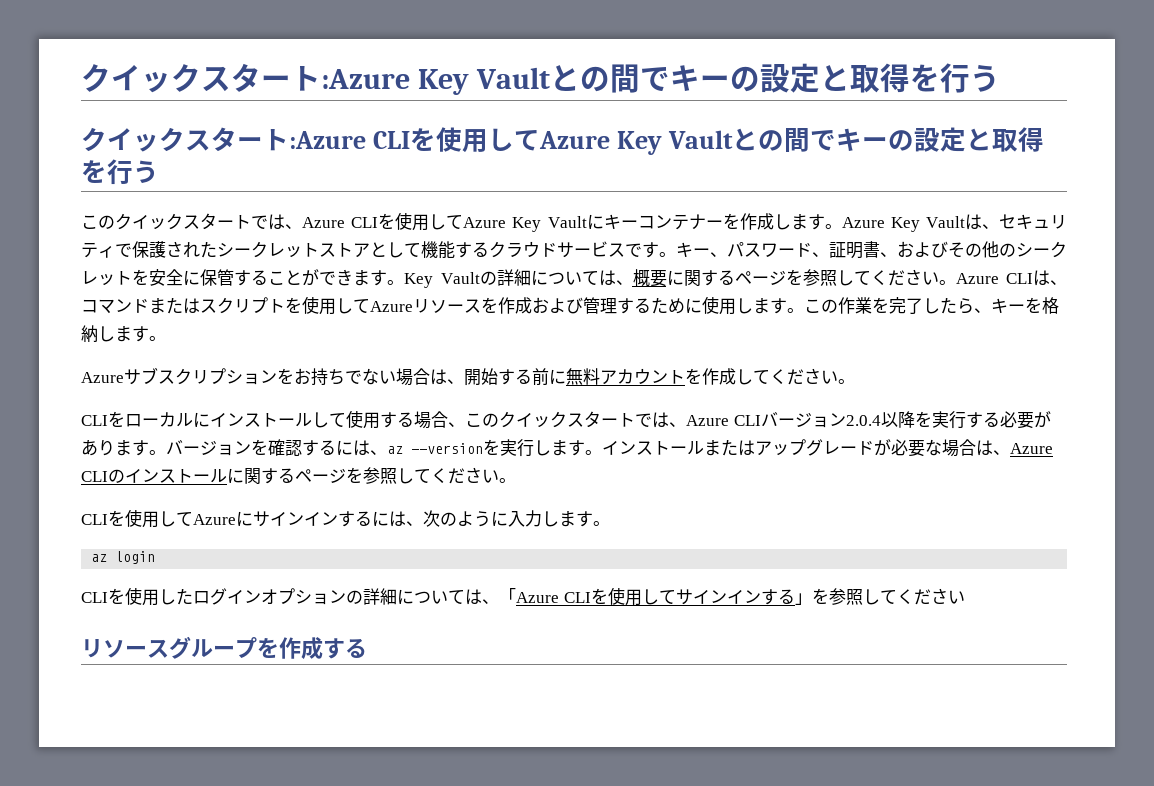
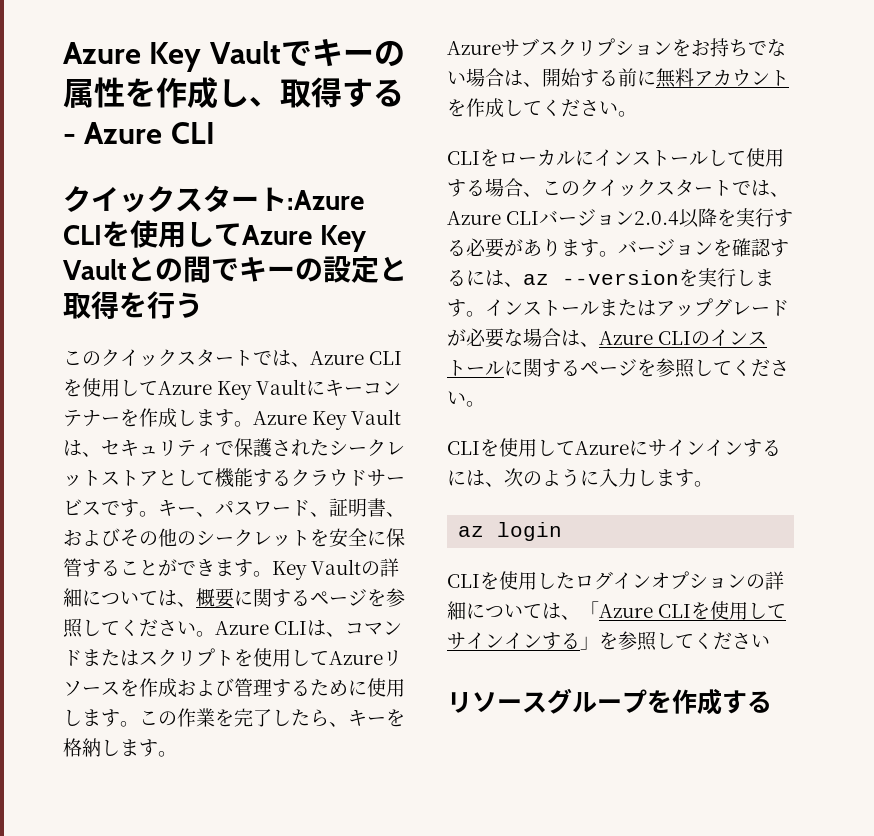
[81,63,1000,95] クイックスタート:Azure Key Vaultとの間でキーの設定と取得を行う -> [63,39,405,72] [63,77,404,108] [63,122,215,144] Azure Key Vaultでキーの属性を作成し、取得する- Azure CLI

